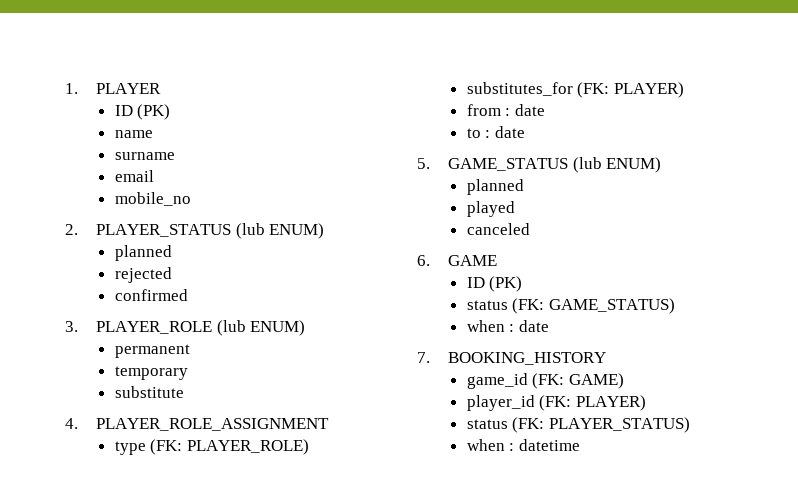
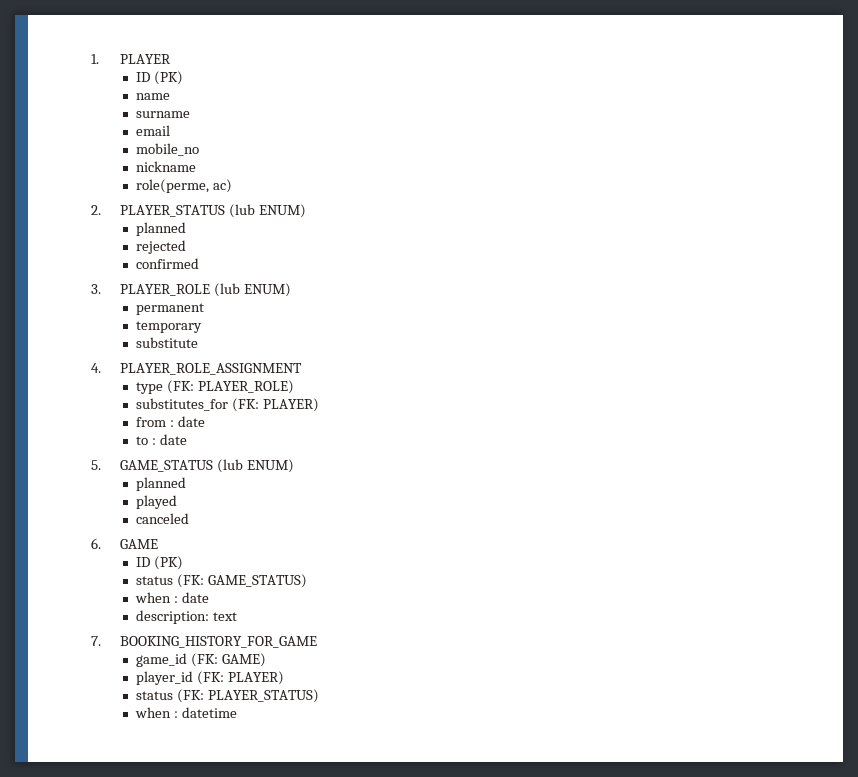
(191, 199) none -> [135,161,196,172] [135,179,232,193] // nickname // role(perme, ac)
(549, 326) none -> [135,610,237,624] // description: text
[448,352,607,365] BOOKING_HISTORY -> [119,636,317,648] BOOKING_HISTORY_FOR_GAME

